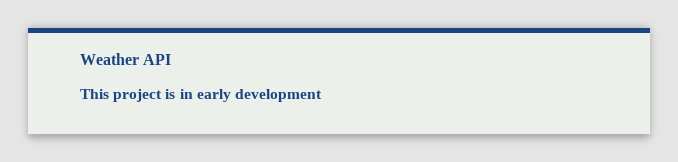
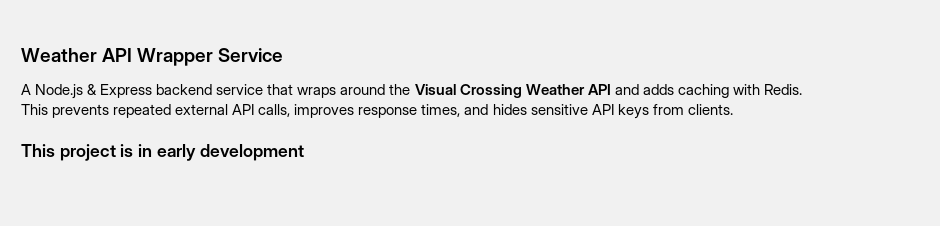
[80,53,172,65] Weather API -> [21,48,284,66] [21,84,802,99] [21,104,733,119] Weather API Wrapper Service // A Node.js & Express backend service that wraps around the Visual Crossing Weather API and adds caching with Redis. // This prevents repeated external API calls, improves response times, and hides sensitive API keys from clients.

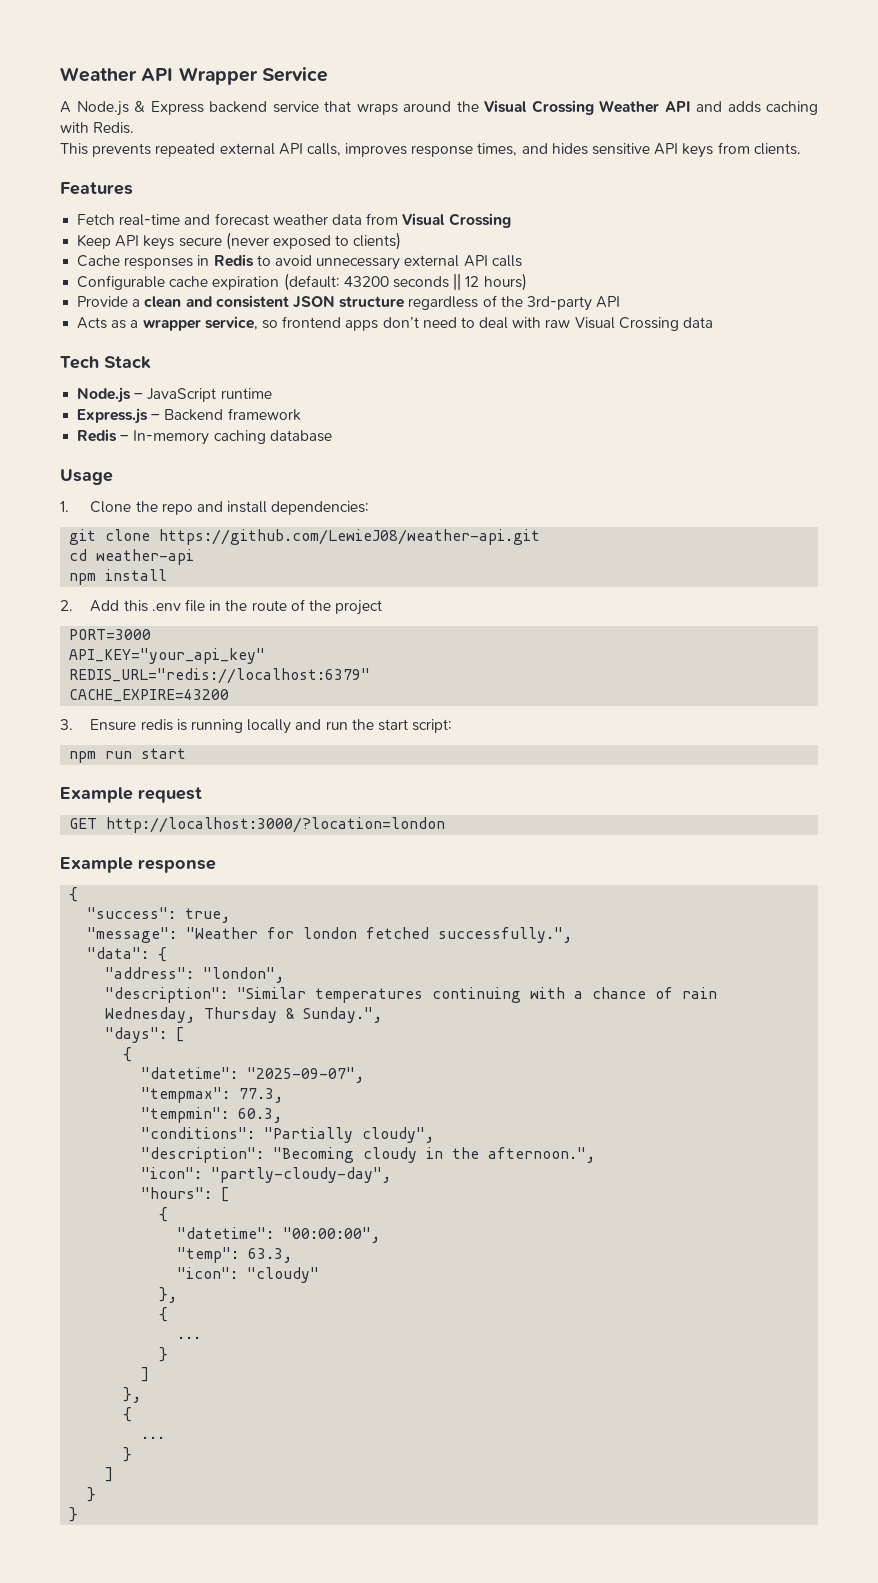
[21,144,304,161] This project is in early development -> [60,182,133,195] [77,213,511,228] [77,232,402,250] [77,254,522,270] [77,273,527,291] [77,295,621,311] [77,316,714,331] [60,356,151,369] [77,387,272,403] [77,408,301,424] [77,429,332,445] [60,469,113,485] [60,501,370,515] [69,529,541,545] [69,549,195,565] [69,569,168,585] [60,599,383,615] [69,629,152,640] [69,648,266,664] [69,668,371,684] [69,689,230,702] [60,719,453,734] [69,748,187,763] [60,787,202,803] [69,817,446,833] [60,857,216,873] [69,887,79,902] [87,907,231,923] [87,927,573,943] [87,947,168,962] [105,967,285,983] [105,987,718,1003] [105,1007,383,1023] [105,1027,185,1043] [123,1047,133,1062] [141,1067,365,1083] [141,1087,284,1103] [141,1107,283,1123] [141,1127,435,1143] [141,1147,596,1163] [141,1167,392,1183] [141,1187,230,1202] [159,1207,169,1222] [177,1227,381,1243] [177,1247,293,1263] [177,1267,320,1283] [159,1287,178,1303] [159,1307,169,1322] [177,1336,202,1339] [159,1347,169,1362] [141,1367,150,1382] [123,1387,142,1403] [123,1407,133,1422] [141,1436,166,1439] [123,1447,133,1462] [105,1467,114,1482] [87,1487,97,1502] [69,1507,79,1522] Features // Fetch real-time and forecast weather data from Visual Crossing // Keep API keys secure (never exposed to clients) // Cache responses in Redis to avoid unnecessary external API calls // Configurable cache expiration (default: 43200 seconds || 12 hours) // Provide a clean and consistent JSON structure regardless of the 3rd-party API // Acts as a wrapper service, so frontend apps don’t need to deal with raw Visual Crossing data // Tech Stack // Node.js – JavaScript runtime // Express.js – Backend framework // Redis – In-memory caching database // Usage // 1. Clone the repo and install dependencies: // git clone https://github.com/LewieJ08/weather-api.git // cd weather-api // npm install // 2. Add this .env file in the route of the project // PORT=3000 // API_KEY="your_api_key" // REDIS_URL="redis://localhost:6379" // CACHE_EXPIRE=43200 // 3. Ensure redis is running locally and run the start script: // npm run start // Example request // GET http://localhost:3000/?location=london // Example response // { // "success": true, // "message": "Weather for london fetched successfully.", // "data": { // "address": "london", // "description": "Similar temperatures continuing with a chance of rain Wednesday, Thursday & Sunday.", // "days": [ // { // "datetime": "2025-09-07", // "tempmax": 77.3, // "tempmin": 60.3, // "conditions": "Partially cloudy", // "description": "Becoming cloudy in the afternoon.", // "icon": "partly-cloudy-day", // "hours": [ // { // "datetime": "00:00:00", // "temp": 63.3, // "icon": "cloudy" // }, // { // ... // } // ] // }, // { // ... // } // ] // } // }

